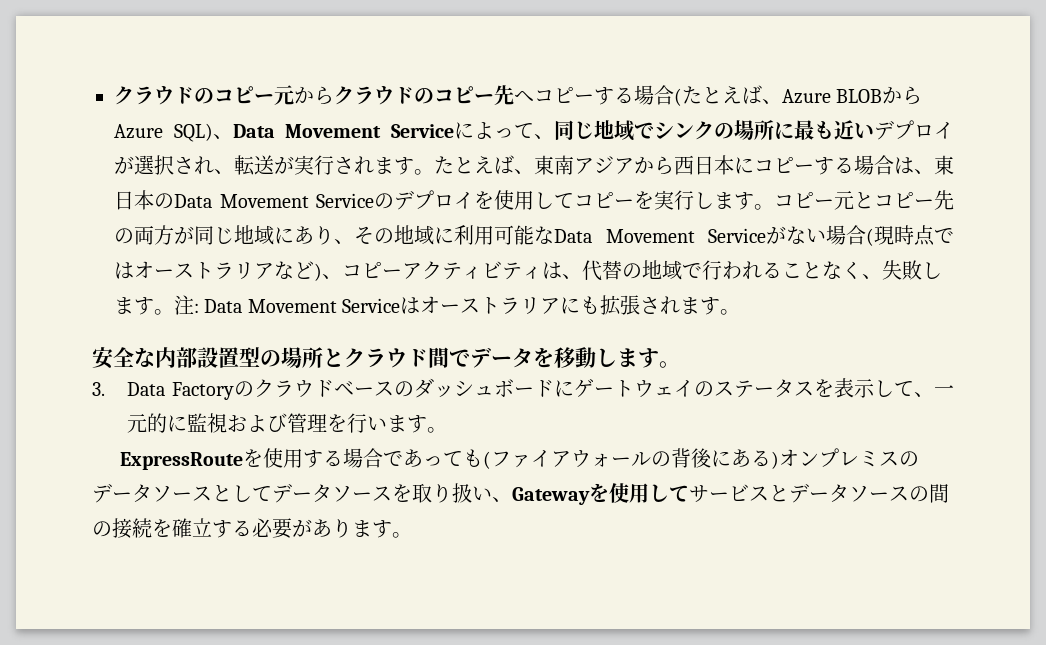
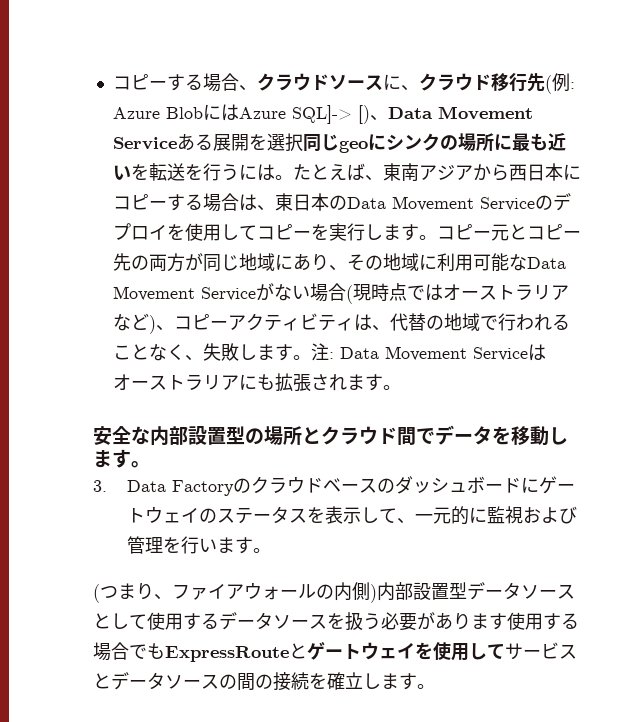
[114,85,923,106] [114,120,654,142] クラウドのコピー元からクラウドのコピー先へコピーする場合(たとえば、Azure BLOBからAzure SQL)、Data Movement Serviceによって、同じ地域で -> [112,73,575,94] [112,104,533,124] [112,133,386,153] コピーする場合、クラウドソースに、クラウド移行先(例: Azure BlobにはAzure SQL]-> [)、Data Movement Serviceある展開を選択同じgeoに
[874,120,954,140] [114,155,414,176] デプロイが選択され、転送が実行されます -> [130,163,275,181] を転送を行うには
[119,448,491,470] ExpressRouteを使用する場合であっても( -> [93,583,172,603] (つまり、
[670,448,919,469] 背後にある)オンプレミスの -> [334,582,467,603] 内側)内部設置型
(272, 493) none -> [147,612,219,630] 使用する
[412,483,590,505] 取り扱い、Gateway -> [345,612,579,631] [93,642,415,662] 扱う必要があります使用する場合でもExpressRouteとゲートウェイ
[212,518,352,539] する必要があり -> [363,673,381,689] し

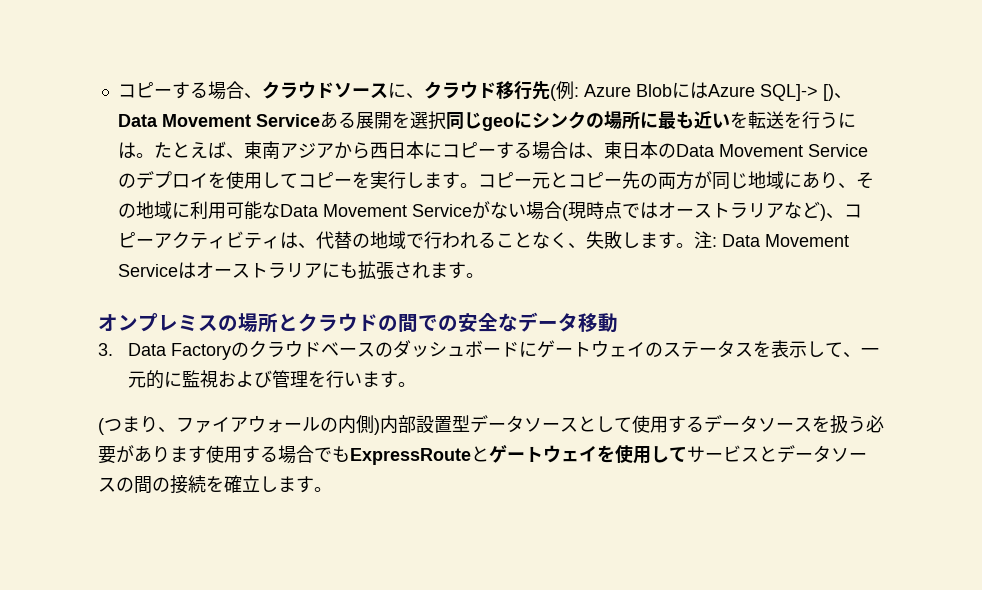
[93,425,511,446] 安全な内部設置型の場所とクラウド間でデータを -> [98,312,578,332] オンプレミスの場所とクラウドの間での安全なデータ
[549,427,568,445] [93,449,150,468] します。 -> (618, 323) none

